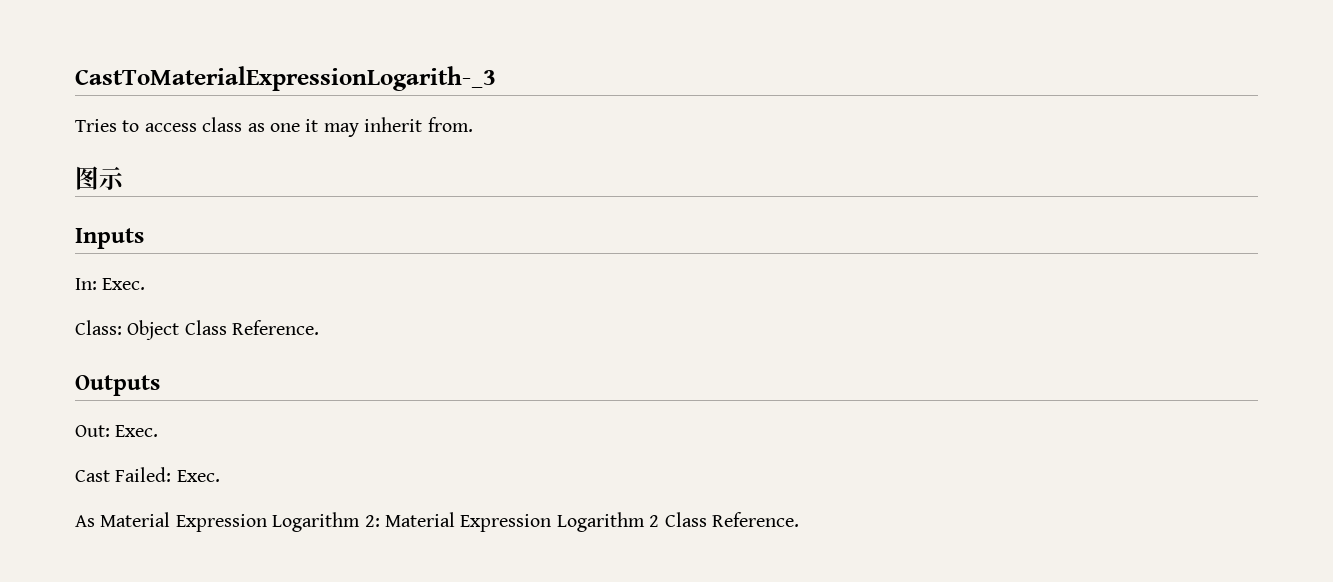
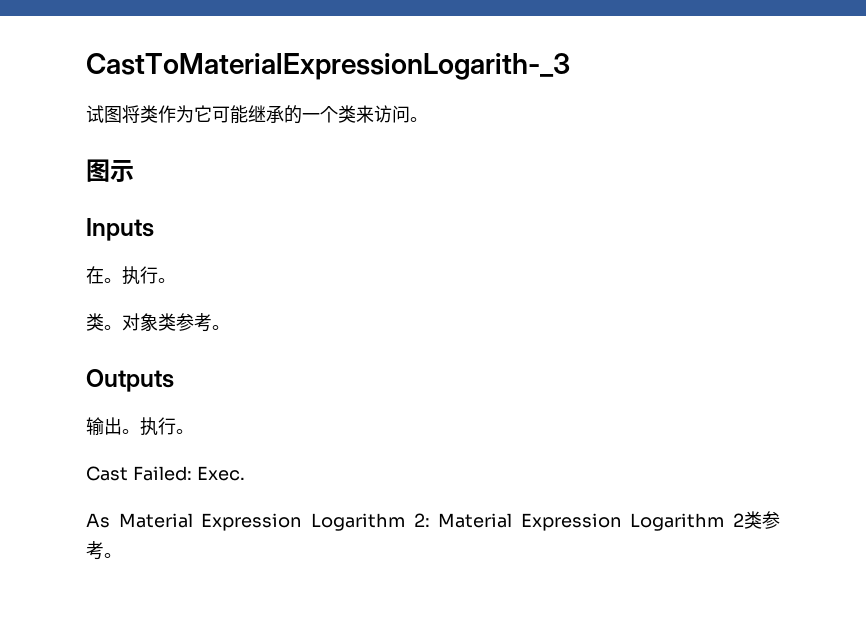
[75,117,473,137] [75,166,124,190] [75,228,144,249] [75,278,146,290] [75,320,320,340] [75,375,160,396] [75,425,159,437] Tries to access class as one it may inherit from. // 图示 // Inputs // In: Exec. // Class: Object Class Reference. // Outputs // Out: Exec. -> [86,105,428,124] [86,159,134,182] [86,218,154,241] [86,266,176,285] [86,313,230,332] [86,369,174,392] [86,417,194,436] 试图将类作为它可能继承的一个类来访问。 // 图示 // Inputs // 在。执行。 // 类。对象类参考。 // Outputs // 输出。执行。
[664,512,799,527] Class Reference. -> [744,511,780,529] [86,541,122,560] 类参考。

